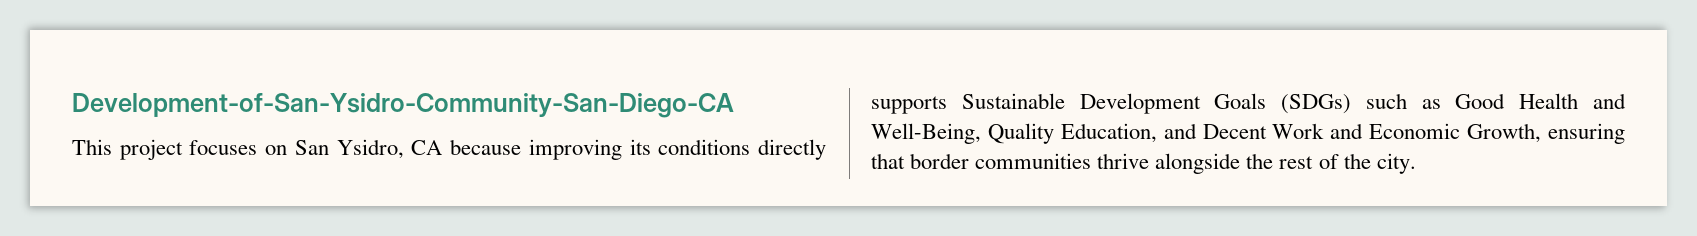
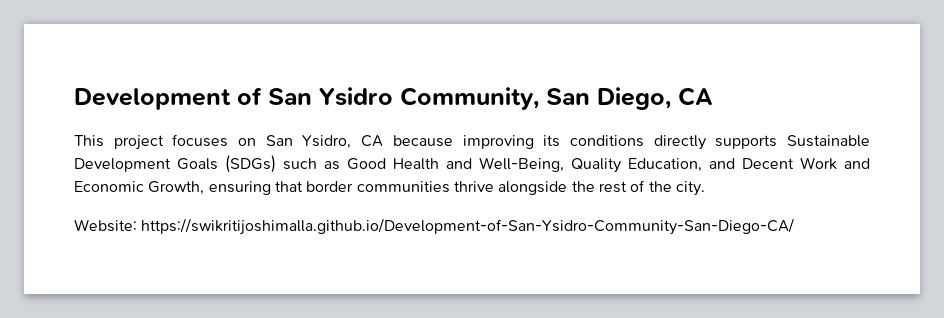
[72,93,734,118] Development-of-San-Ysidro-Community-San-Diego-CA -> [74,87,713,110] Development of San Ysidro Community, San Diego, CA
(1416, 163) none -> [74,218,795,235] // Website: https://swikritijoshimalla.github.io/Development-of-San-Ysidro-Community-San-Diego-CA/

